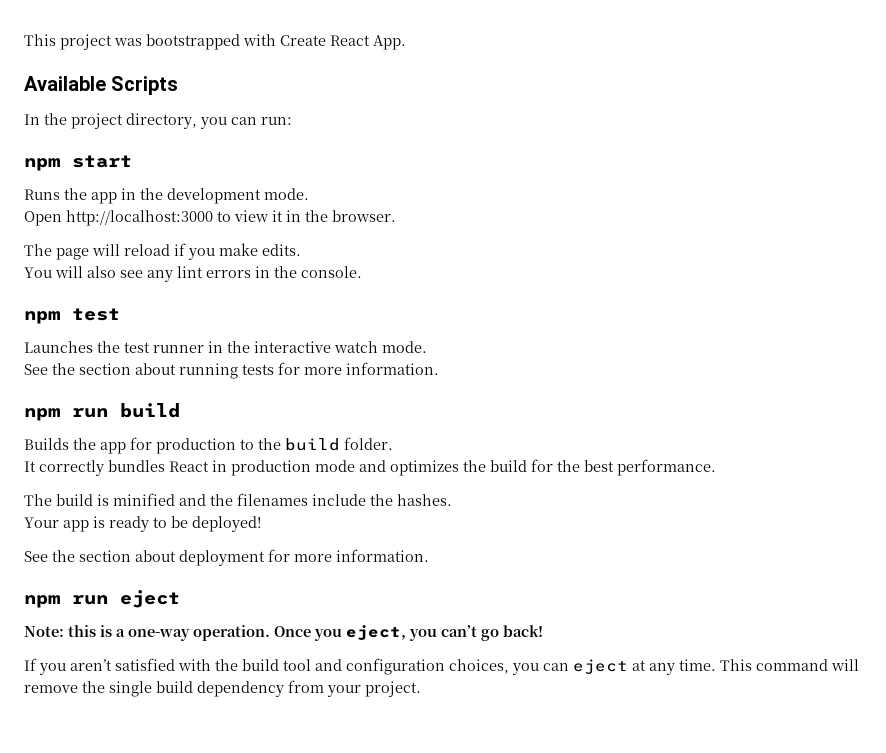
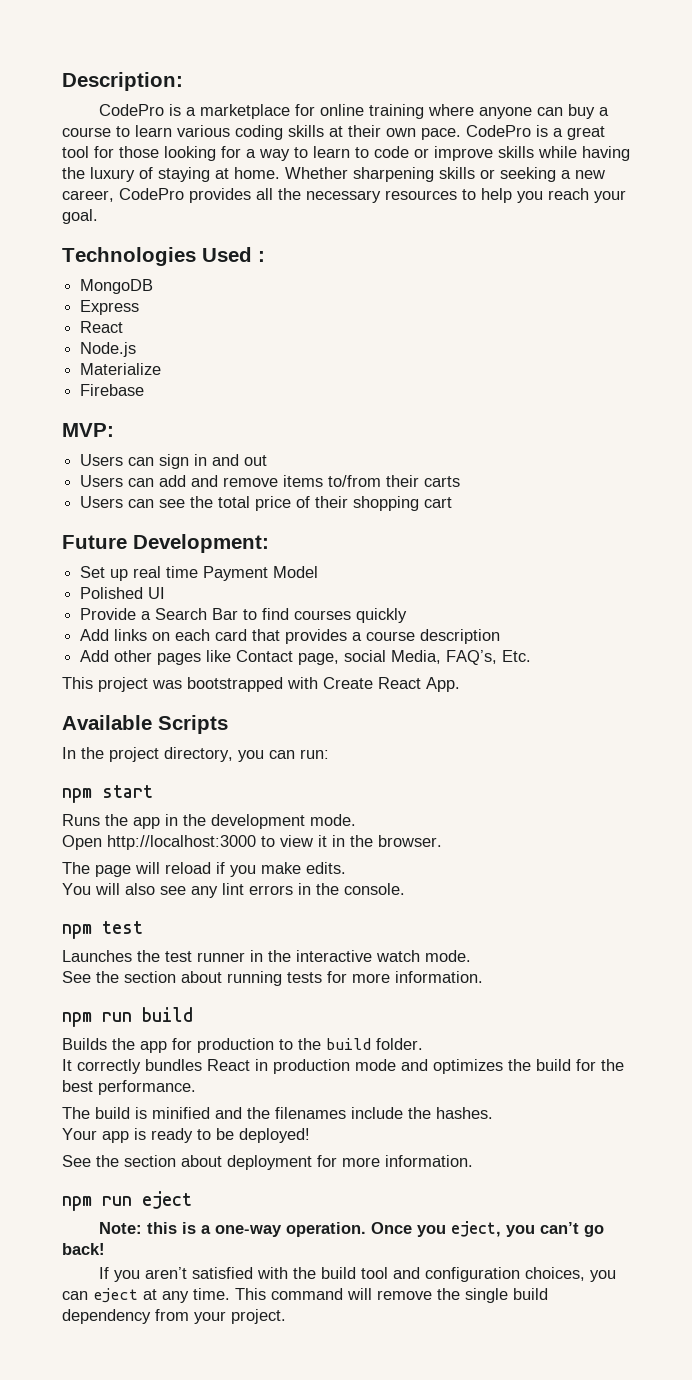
(24, 40) none -> [62,72,183,91] [99,104,610,119] [62,125,605,140] [62,146,630,161] [62,167,605,182] [62,188,626,203] [62,209,98,224] [62,247,265,266] [80,279,154,294] [80,300,140,315] [80,321,124,333] [80,342,137,357] [80,363,162,375] [80,384,145,396] [62,423,114,437] [80,454,268,469] [80,475,461,487] [80,496,453,511] [62,534,269,553] [80,566,319,581] [80,587,166,599] [80,608,408,623] [80,629,501,644] [80,650,532,665] Description: // CodePro is a marketplace for online training where anyone can buy a course to learn various coding skills at their own pace. CodePro is a great tool for those looking for a way to learn to code or improve skills while having the luxury of staying at home. Whether sharpening skills or seeking a new career, CodePro provides all the necessary resources to help you reach your goal. // Technologies Used : // MongoDB // Express // React // Node.js // Materialize // Firebase // MVP: // Users can sign in and out // Users can add and remove items to/from their carts // Users can see the total price of their shopping cart // Future Development: // Set up real time Payment Model // Polished UI // Provide a Search Bar to find courses quickly // Add links on each card that provides a course description // Add other pages like Contact page, social Media, FAQ’s, Etc. //

